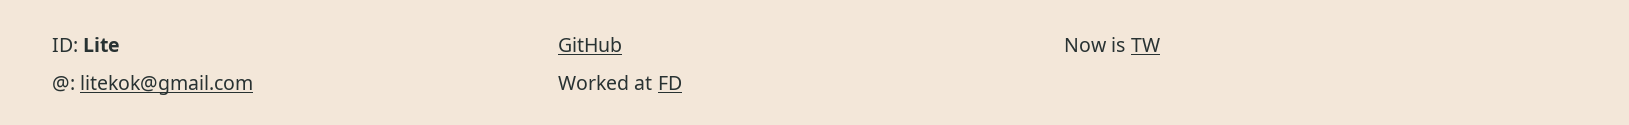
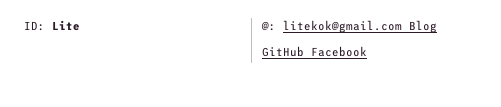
(254, 85) none -> [409,20,437,33] Blog
[558,75,682,90] [1064,37,1160,52] // Worked at FD // Now is TW -> [311,46,367,57] Facebook

